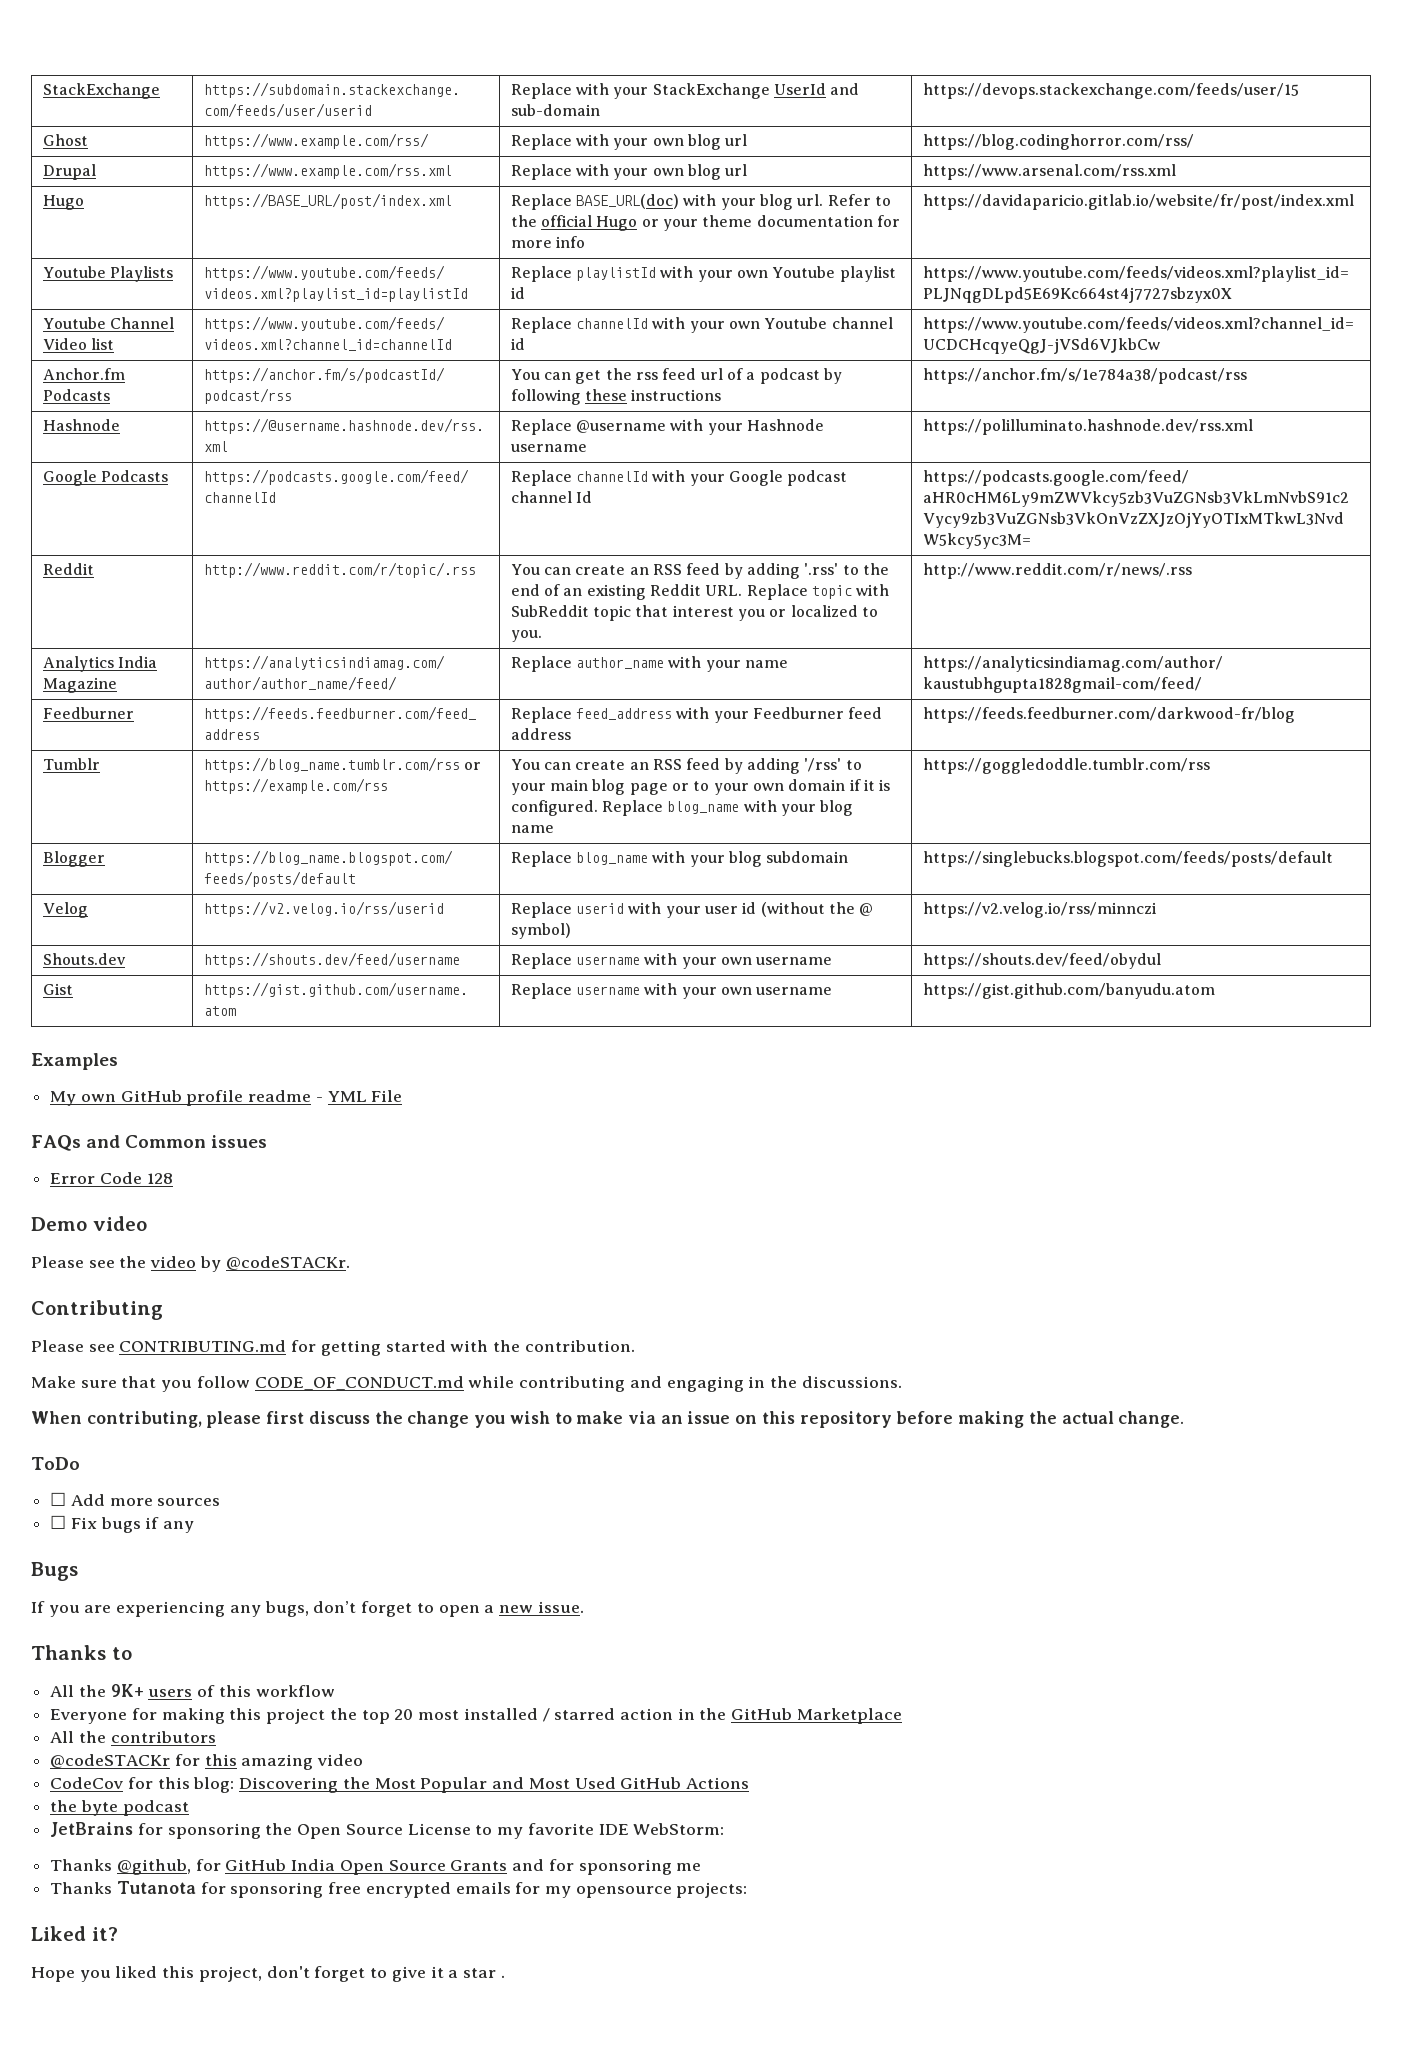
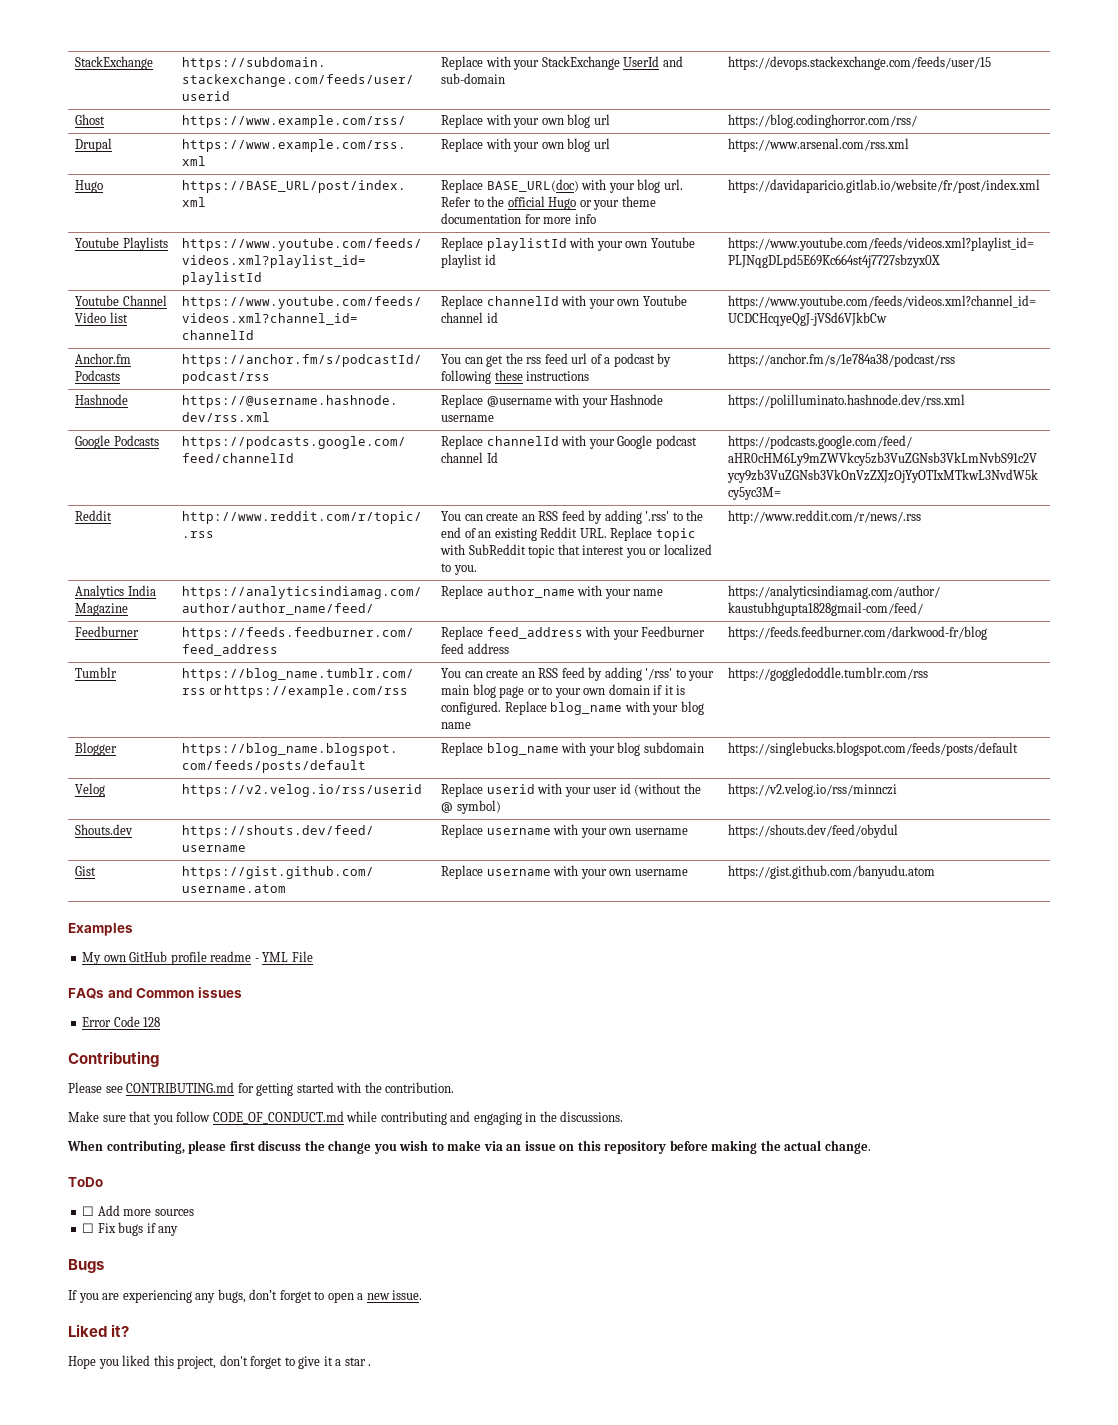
[31,1216,147,1231] [31,1256,350,1272] // Demo video // Please see the video by @codeSTACKr. -> (161, 1022) none
[31,1645,132,1660] [50,1684,335,1697] [50,1708,902,1724] [50,1731,216,1743] [50,1754,364,1770] [50,1777,749,1793] [50,1800,189,1816] [50,1822,725,1839] [50,1859,702,1875] [50,1881,748,1898] // Thanks to // All the 9K+ users of this workflow // Everyone for making this project the top 20 most installed / starred action in the GitHub Marketplace // All the contributors // @codeSTACKr for this amazing video // CodeCov for this blog: Discovering the Most Popular and Most Used GitHub Actions // the byte podcast // JetBrains for sponsoring the Open Source License to my favorite IDE WebStorm: // Thanks @github, for GitHub India Open Source Grants and for sponsoring me // Thanks Tutanota for sponsoring free encrypted emails for my opensource projects: -> (423, 1295) none

